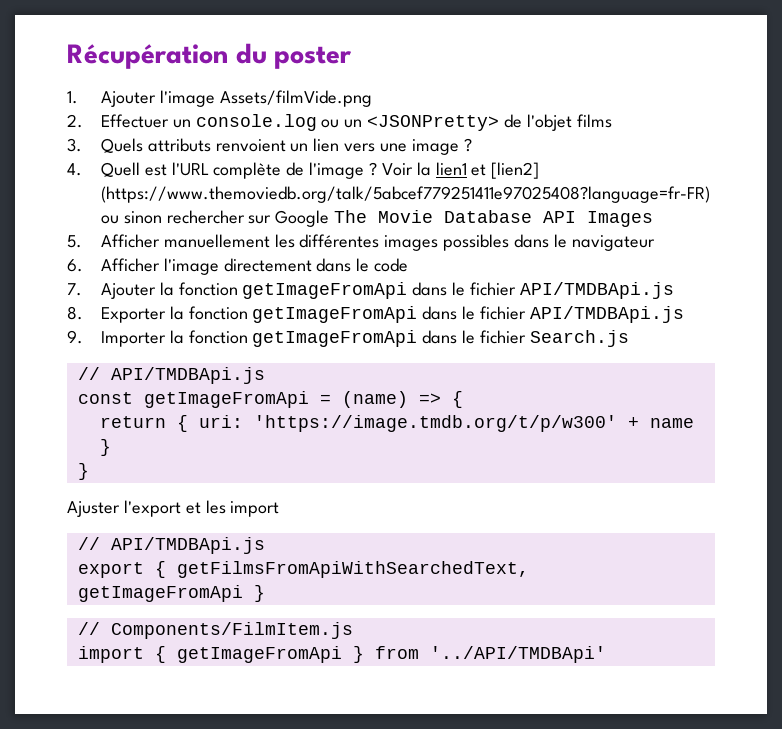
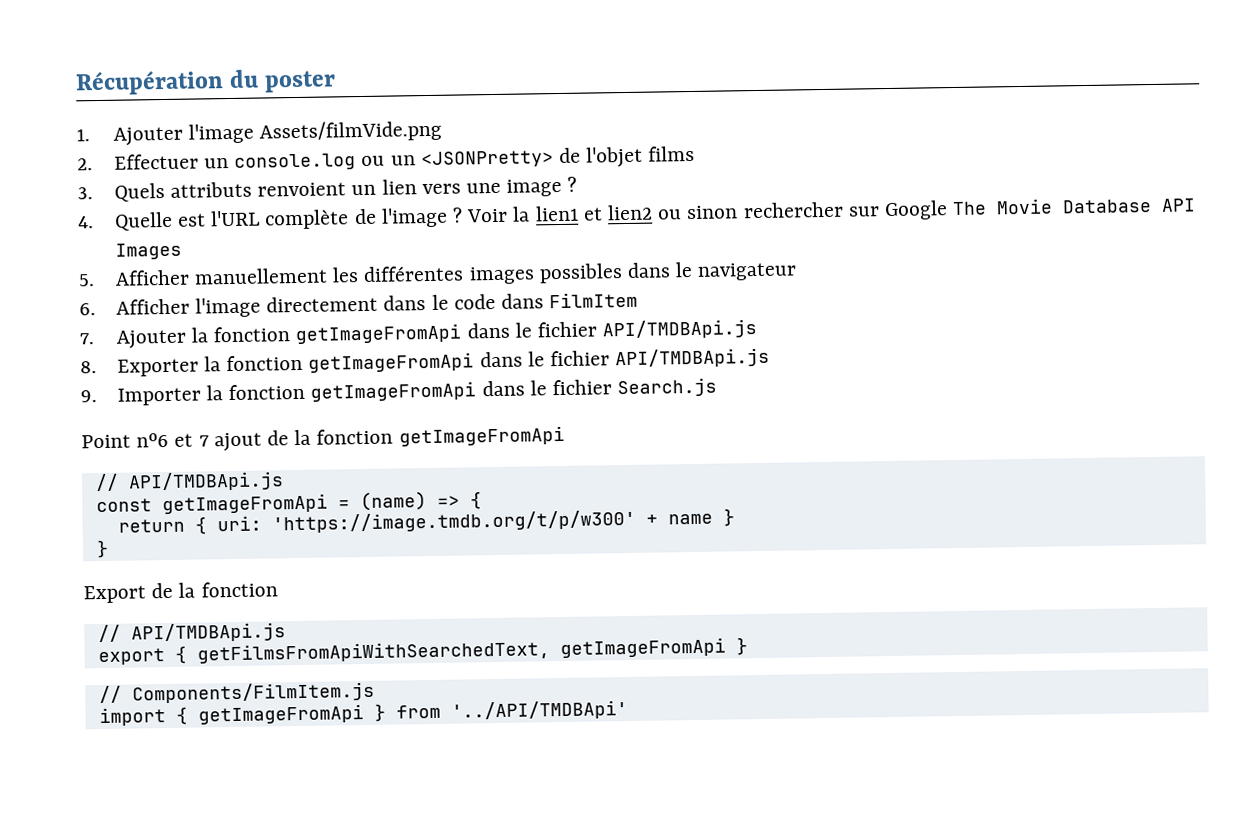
[100,162,140,177] Quell -> [113,211,173,231] Quelle
[491,162,540,179] [100,186,710,203] [lien2] (https://www.themoviedb.org/talk/5abcef779251411e97025408?language=fr-FR) -> [607,204,654,221] lien2
(409, 265) none -> [500,291,639,309] dans FilmItem
(629, 338) none -> [81,425,565,452] // Point nº6 et 7 ajout de la fonction getImageFromApi
[67,500,280,517] Ajuster l'export et les import -> [83,581,278,604] Export de la fonction

